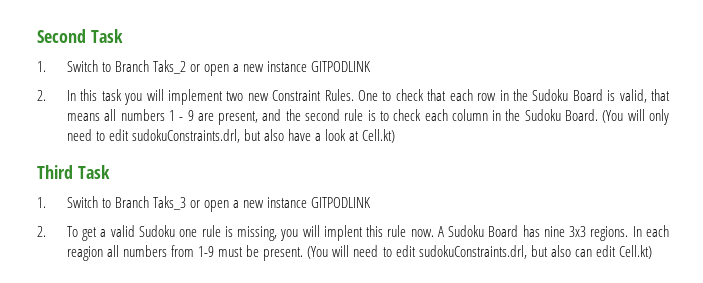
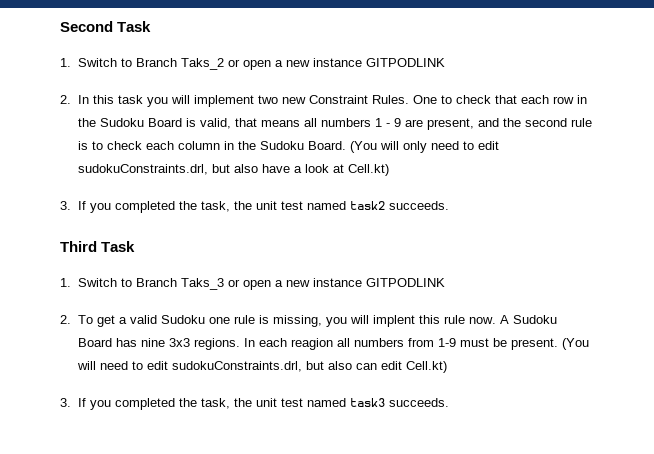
(396, 136) none -> [60,201,449,213] // 3. If you completed the task, the unit test named task2 succeeds.
(652, 252) none -> [60,398,449,410] // 3. If you completed the task, the unit test named task3 succeeds.

